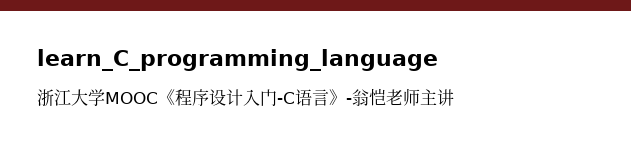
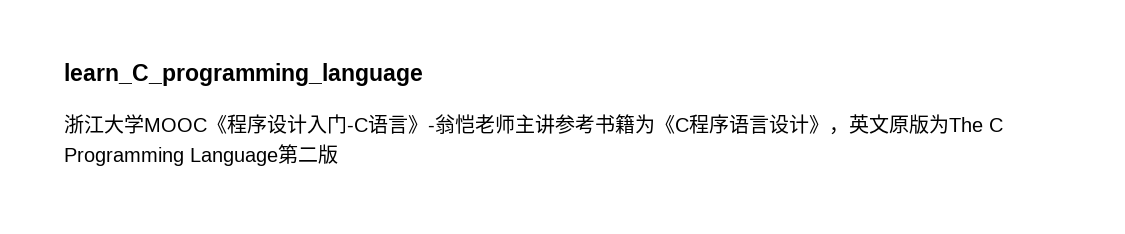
(454, 97) none -> [555,114,1003,135] [64,144,338,166] 参考书籍为《C程序语言设计》，英文原版为The C Programming Language第二版

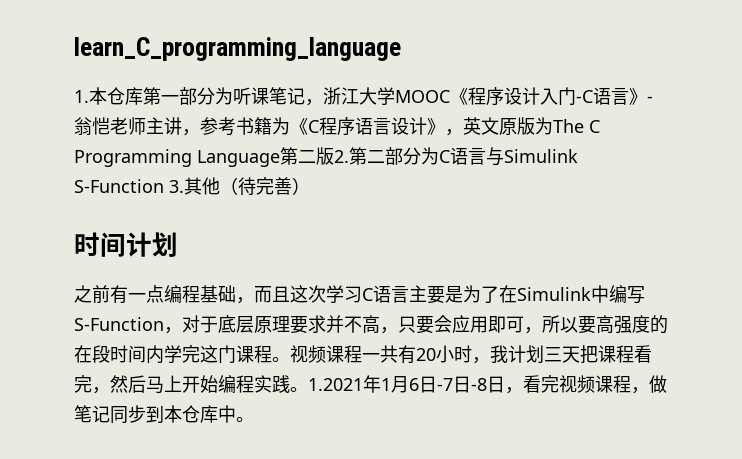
(423, 74) none -> [74,87,323,106] 1.本仓库第一部分为听课笔记，
(555, 124) none -> [182,129,200,136] ，
(338, 154) none -> [334,147,578,166] [74,177,310,196] [74,232,178,257] [74,285,645,304] [74,315,668,334] [74,345,652,364] [74,375,667,394] [74,405,254,424] 2.第二部分为C语言与Simulink S-Function 3.其他（待完善） // 时间计划 // 之前有一点编程基础，而且这次学习C语言主要是为了在Simulink中编写S-Function，对于底层原理要求并不高，只要会应用即可，所以要高强度的在段时间内学完这门课程。视频课程一共有20小时，我计划三天把课程看完，然后马上开始编程实践。1.2021年1月6日-7日-8日，看完视频课程，做笔记同步到本仓库中。

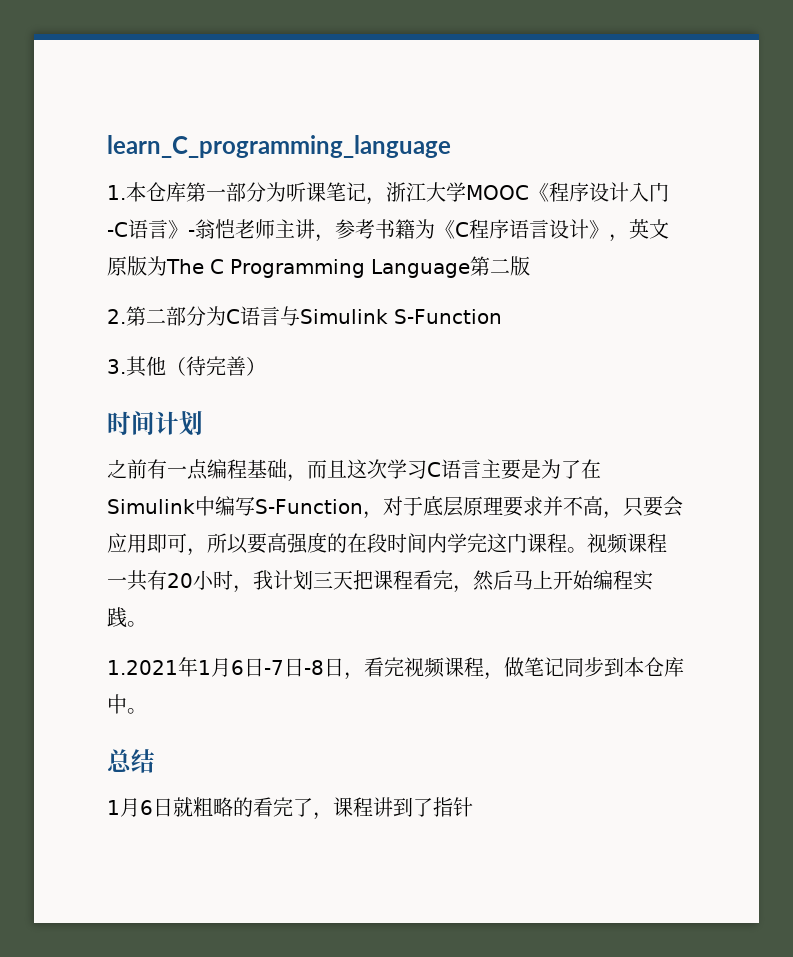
(334, 156) none -> (530, 266) //
(164, 186) none -> (502, 316) //
(308, 389) none -> (147, 624) //
(254, 419) none -> [107,749,155,773] [107,797,473,820] // 总结 // 1月6日就粗略的看完了，课程讲到了指针

